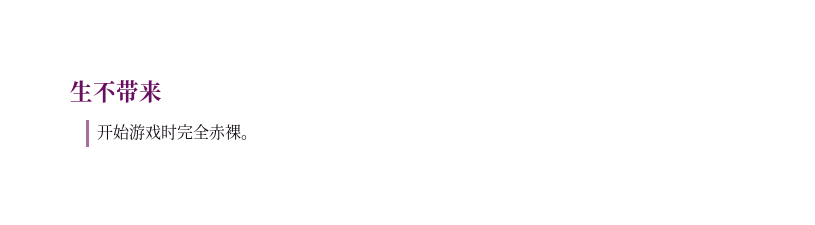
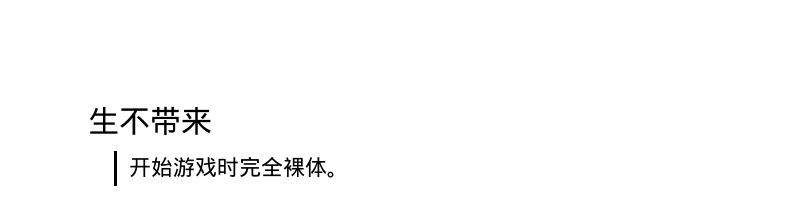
[209,124,242,140] 赤裸 -> [283,157,328,178] 裸体

